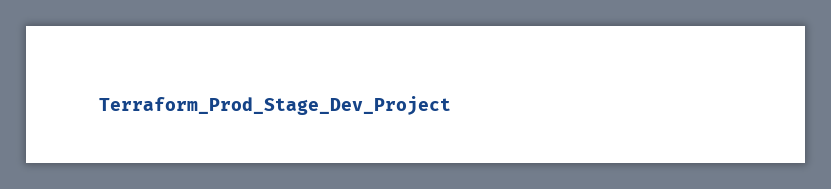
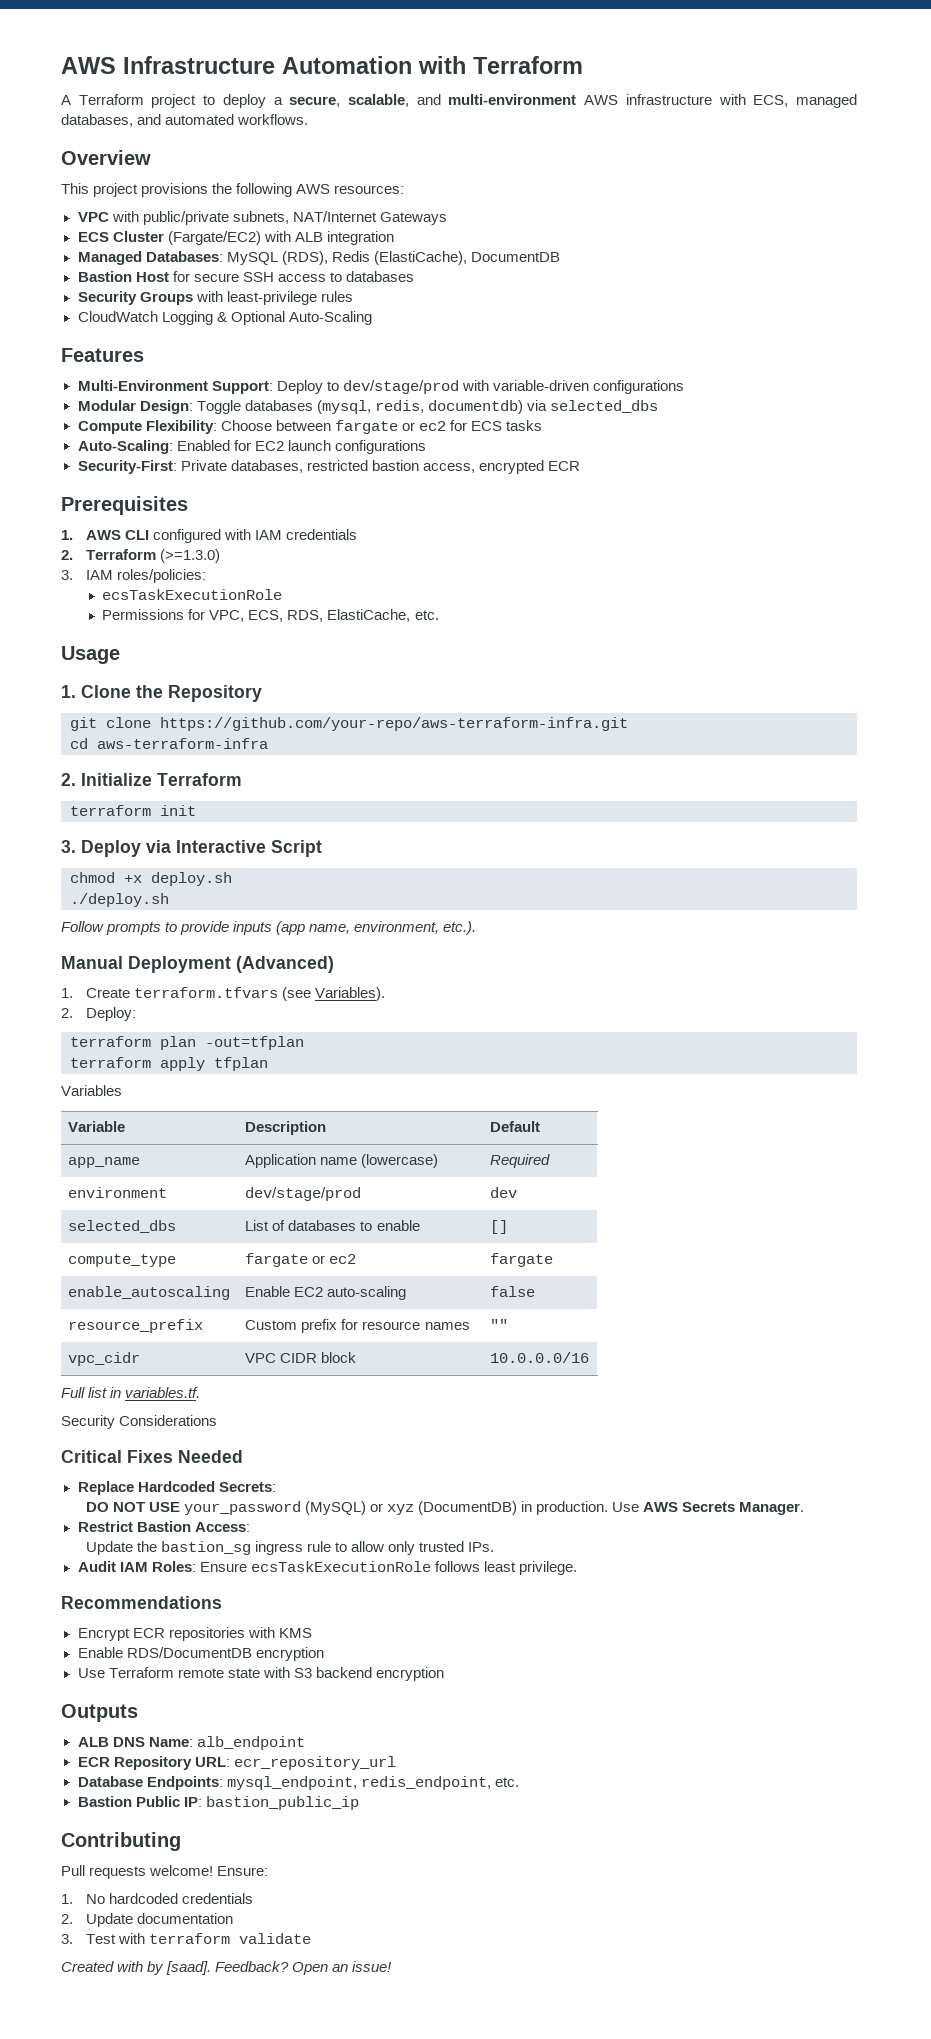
[99,96,451,115] Terraform_Prod_Stage_Dev_Project -> [61,56,583,74] [61,94,857,108] [61,114,309,127] [61,150,151,165] [61,183,405,197] [77,211,447,225] [77,231,394,245] [77,251,560,265] [77,271,414,282] [77,291,353,305] [77,311,372,325] [61,348,144,362] [77,380,684,394] [77,400,658,414] [77,420,542,434] [77,440,426,454] [77,460,580,474] [61,496,188,515] [61,529,357,543] [61,549,220,563] [61,569,206,583] [102,589,283,600] [102,609,439,622] [61,646,120,664] [61,685,262,702] [70,717,628,731] [70,738,268,749] [61,773,242,786] [70,805,196,816] [61,840,322,857] [70,872,232,886] [70,893,169,907] [61,921,477,935] [61,956,334,973] [61,987,385,1001] [61,1007,136,1021] [70,1036,304,1050] [70,1057,268,1071] [61,1085,122,1096] [68,1121,126,1132] [245,1121,327,1135] [490,1121,541,1132] [68,1157,141,1168] [245,1154,439,1168] [490,1154,551,1168] [68,1187,168,1198] [245,1187,362,1201] [490,1187,518,1198] [68,1220,177,1233] [245,1220,420,1231] [490,1220,509,1234] [68,1254,177,1267] [245,1253,357,1267] [490,1253,554,1267] [68,1286,231,1300] [245,1286,407,1300] [490,1286,536,1297] [68,1319,204,1333] [245,1319,470,1333] [490,1319,509,1330] [68,1352,141,1366] [245,1352,357,1363] [490,1352,590,1363] [61,1387,201,1398] [61,1415,218,1429] [61,1450,243,1463] [77,1481,276,1495] [85,1501,805,1515] [77,1521,250,1532] [85,1541,495,1555] [77,1561,577,1575] [61,1596,222,1609] [77,1627,312,1641] [77,1647,324,1661] [77,1667,444,1681] [61,1704,138,1722] [77,1736,305,1750] [77,1756,396,1770] [77,1776,519,1790] [77,1796,359,1810] [61,1832,181,1851] [61,1865,269,1879] [61,1893,253,1904] [61,1913,233,1927] [61,1933,311,1944] [61,1961,393,1975] AWS Infrastructure Automation with Terraform // A Terraform project to deploy a secure, scalable, and multi-environment AWS infrastructure with ECS, managed databases, and automated workflows. // Overview // This project provisions the following AWS resources: // VPC with public/private subnets, NAT/Internet Gateways // ECS Cluster (Fargate/EC2) with ALB integration // Managed Databases: MySQL (RDS), Redis (ElastiCache), DocumentDB // Bastion Host for secure SSH access to databases // Security Groups with least-privilege rules // CloudWatch Logging & Optional Auto-Scaling // Features // Multi-Environment Support: Deploy to dev/stage/prod with variable-driven configurations // Modular Design: Toggle databases (mysql, redis, documentdb) via selected_dbs // Compute Flexibility: Choose between fargate or ec2 for ECS tasks // Auto-Scaling: Enabled for EC2 launch configurations // Security-First: Private databases, restricted bastion access, encrypted ECR // Prerequisites // 1. AWS CLI configured with IAM credentials // 2. Terraform (>=1.3.0) // 3. IAM roles/policies: // ecsTaskExecutionRole // Permissions for VPC, ECS, RDS, ElastiCache, etc. // Usage // 1. Clone the Repository // git clone https://github.com/your-repo/aws-terraform-infra.git // cd aws-terraform-infra // 2. Initialize Terraform // terraform init // 3. Deploy via Interactive Script // chmod +x deploy.sh // ./deploy.sh // Follow prompts to provide inputs (app name, environment, etc.). // Manual Deployment (Advanced) // 1. Create terraform.tfvars (see Variables). // 2. Deploy: // terraform plan -out=tfplan // terraform apply tfplan // Variables // Variable | Description | Default // app_name | Application name (lowercase) | Required // environment | dev/stage/prod | dev // selected_dbs | List of databases to enable | [] // compute_type | fargate or ec2 | fargate // enable_autoscaling | Enable EC2 auto-scaling | false // resource_prefix | Custom prefix for resource names | "" // vpc_cidr | VPC CIDR block | 10.0.0.0/16 // Full list in variables.tf. // Security Considerations // Critical Fixes Needed // Replace Hardcoded Secrets: // DO NOT USE your_password (MySQL) or xyz (DocumentDB) in production. Use AWS Secrets Manager. // Restrict Bastion Access: // Update the bastion_sg ingress rule to allow only trusted IPs. // Audit IAM Roles: Ensure ecsTaskExecutionRole follows least privilege. // Recommendations // Encrypt ECR repositories with KMS // Enable RDS/DocumentDB encryption // Use Terraform remote state with S3 backend encryption // Outputs // ALB DNS Name: alb_endpoint // ECR Repository URL: ecr_repository_url // Database Endpoints: mysql_endpoint, redis_endpoint, etc. // Bastion Public IP: bastion_public_ip // Contributing // Pull requests welcome! Ensure: // 1. No hardcoded credentials // 2. Update documentation // 3. Test with terraform validate // Created with by [saad]. Feedback? Open an issue!

